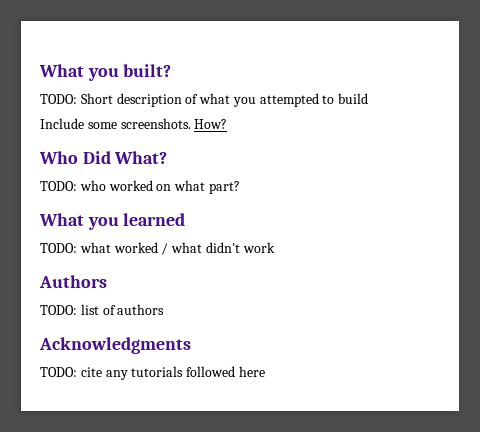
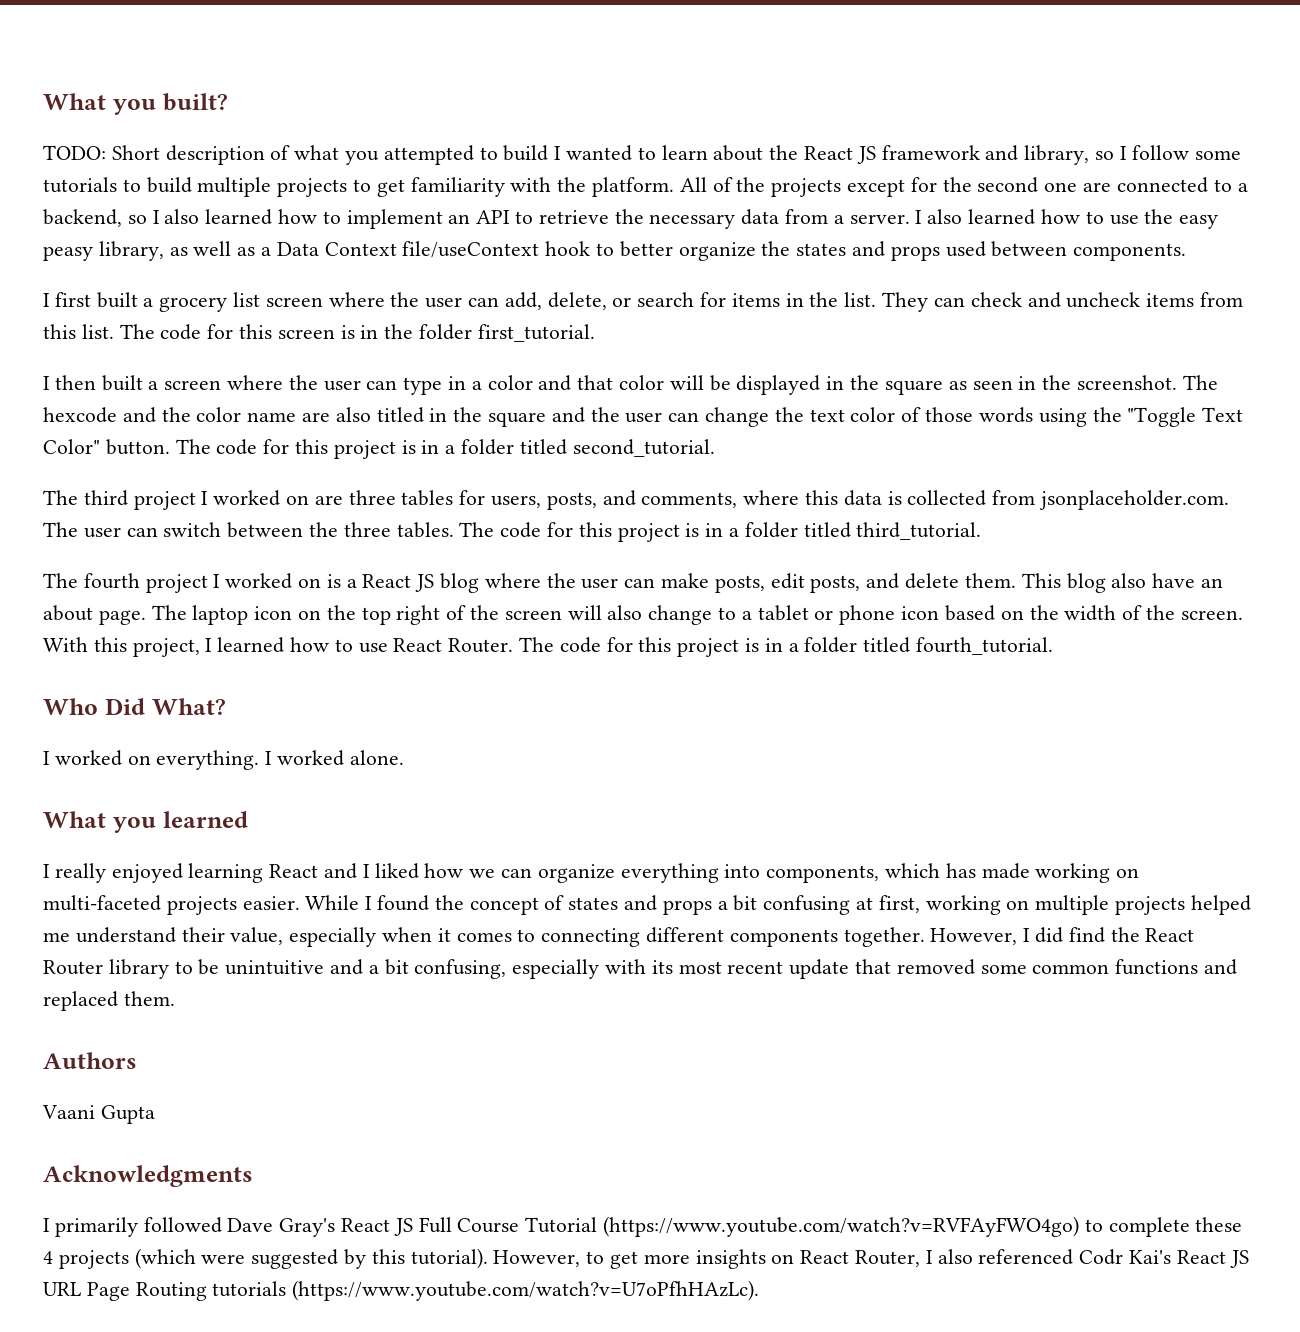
[40,118,228,129] [39,151,168,164] [40,180,240,194] [39,213,186,230] [40,242,275,255] [39,275,107,288] [40,304,165,315] [39,337,191,354] [40,366,265,380] // Include some screenshots. How? // Who Did What? // TODO: who worked on what part? // What you learned // TODO: what worked / what didn't work // Authors // TODO: list of authors // Acknowledgments // TODO: cite any tutorials followed here -> [554,145,1241,165] [43,177,1248,197] [43,209,1219,229] [43,241,1187,261] [43,292,1243,312] [43,324,595,342] [43,375,1218,395] [43,407,1244,427] [43,439,715,459] [43,490,1230,510] [43,522,982,542] [43,573,1223,593] [43,605,1243,625] [43,637,1054,657] [43,698,226,715] [43,750,404,770] [43,811,248,833] [43,863,1140,883] [43,895,1251,915] [43,927,1195,947] [43,959,1238,979] [43,991,175,1011] [43,1052,137,1069] [42,1105,155,1124] [43,1165,253,1187] [43,1216,1243,1237] [43,1248,1249,1269] [43,1280,760,1301] I wanted to learn about the React JS framework and library, so I follow some tutorials to build multiple projects to get familiarity with the platform. All of the projects except for the second one are connected to a backend, so I also learned how to implement an API to retrieve the necessary data from a server. I also learned how to use the easy peasy library, as well as a Data Context file/useContext hook to better organize the states and props used between components. // I first built a grocery list screen where the user can add, delete, or search for items in the list. They can check and uncheck items from this list. The code for this screen is in the folder first_tutorial. // I then built a screen where the user can type in a color and that color will be displayed in the square as seen in the screenshot. The hexcode and the color name are also titled in the square and the user can change the text color of those words using the "Toggle Text Color" button. The code for this project is in a folder titled second_tutorial. // The third project I worked on are three tables for users, posts, and comments, where this data is collected from jsonplaceholder.com. The user can switch between the three tables. The code for this project is in a folder titled third_tutorial. // The fourth project I worked on is a React JS blog where the user can make posts, edit posts, and delete them. This blog also have an about page. The laptop icon on the top right of the screen will also change to a tablet or phone icon based on the width of the screen. With this project, I learned how to use React Router. The code for this project is in a folder titled fourth_tutorial. // Who Did What? // I worked on everything. I worked alone. // What you learned // I really enjoyed learning React and I liked how we can organize everything into components, which has made working on multi-faceted projects easier. While I found the concept of states and props a bit confusing at first, working on multiple projects helped me understand their value, especially when it comes to connecting different components together. However, I did find the React Router library to be unintuitive and a bit confusing, especially with its most recent update that removed some common functions and replaced them. // Authors // Vaani Gupta // Acknowledgments // I primarily followed Dave Gray's React JS Full Course Tutorial (https://www.youtube.com/watch?v=RVFAyFWO4go) to complete these 4 projects (which were suggested by this tutorial). However, to get more insights on React Router, I also referenced Codr Kai's React JS URL Page Routing tutorials (https://www.youtube.com/watch?v=U7oPfhHAzLc).

